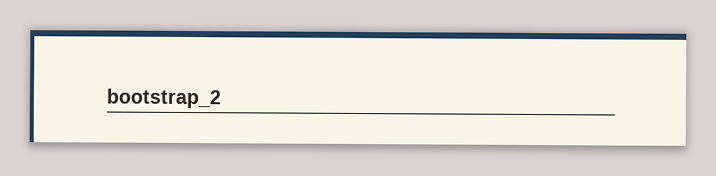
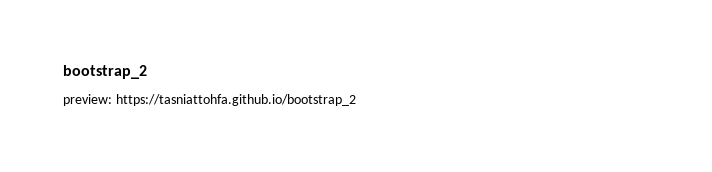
(221, 98) none -> [63,94,356,106] // preview: https://tasniattohfa.github.io/bootstrap_2

